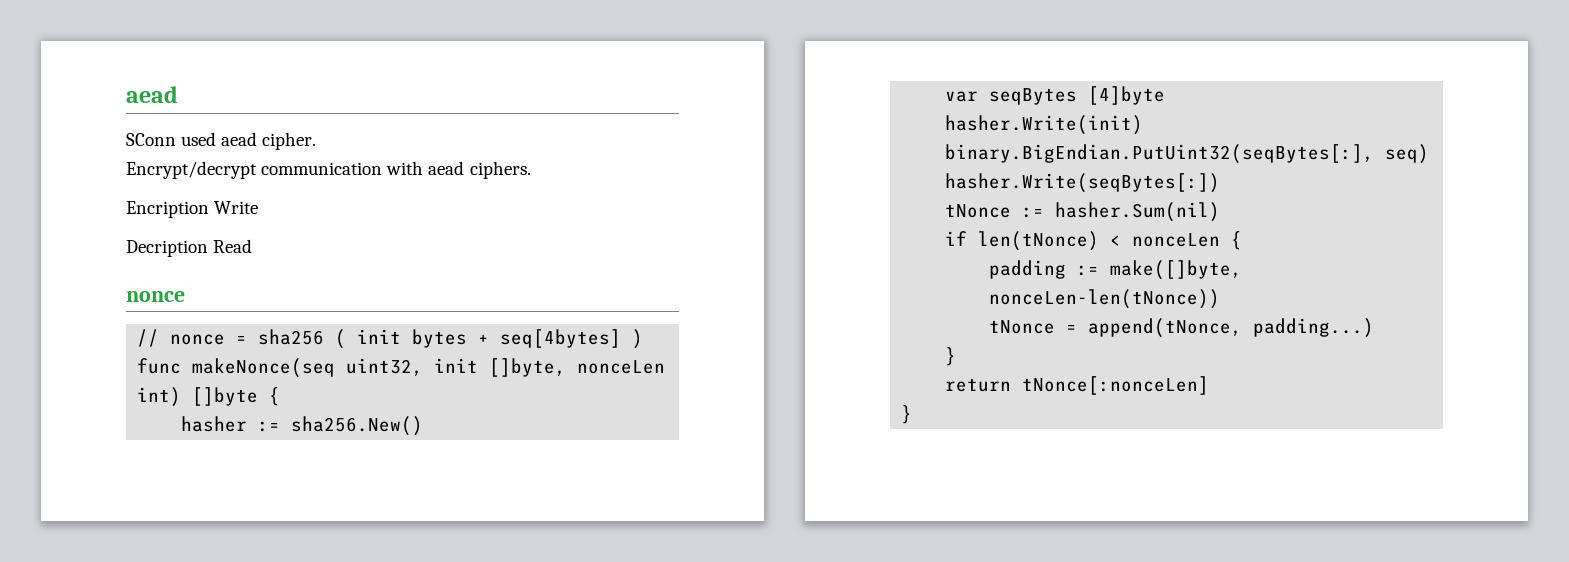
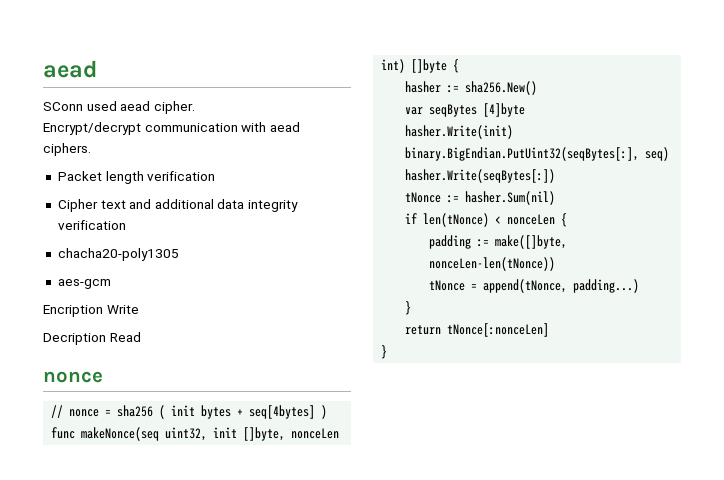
(531, 170) none -> [57,171,216,184] [57,199,299,212] [57,220,126,230] [57,248,179,261] [57,279,111,289] // Packet length verification // Cipher text and additional data integrity verification // chacha20-poly1305 // aes-gcm

